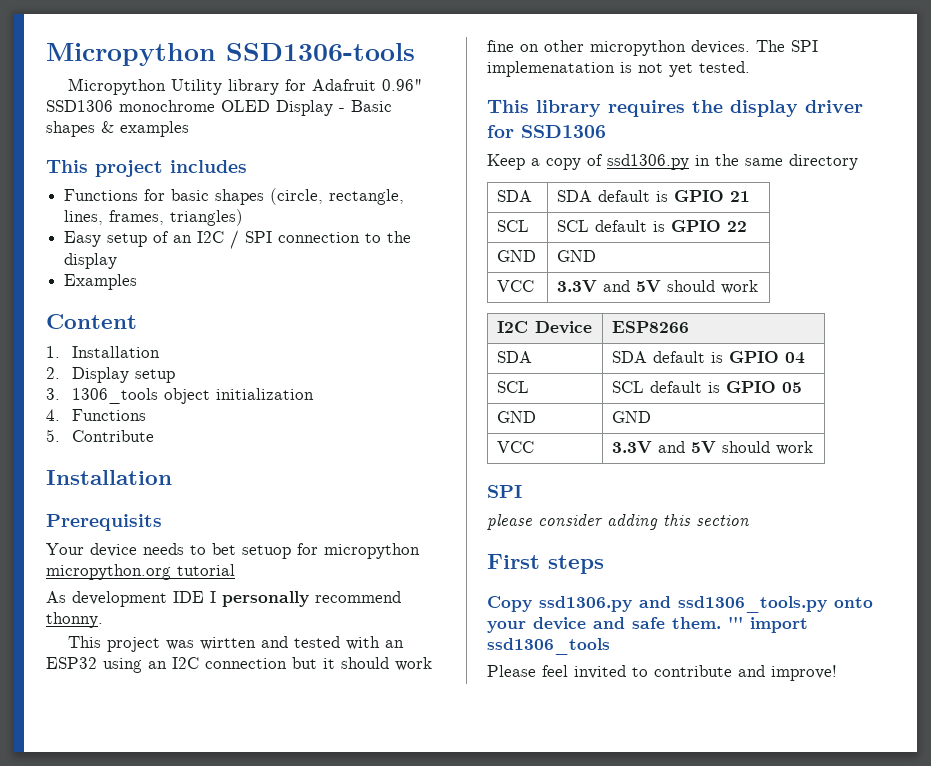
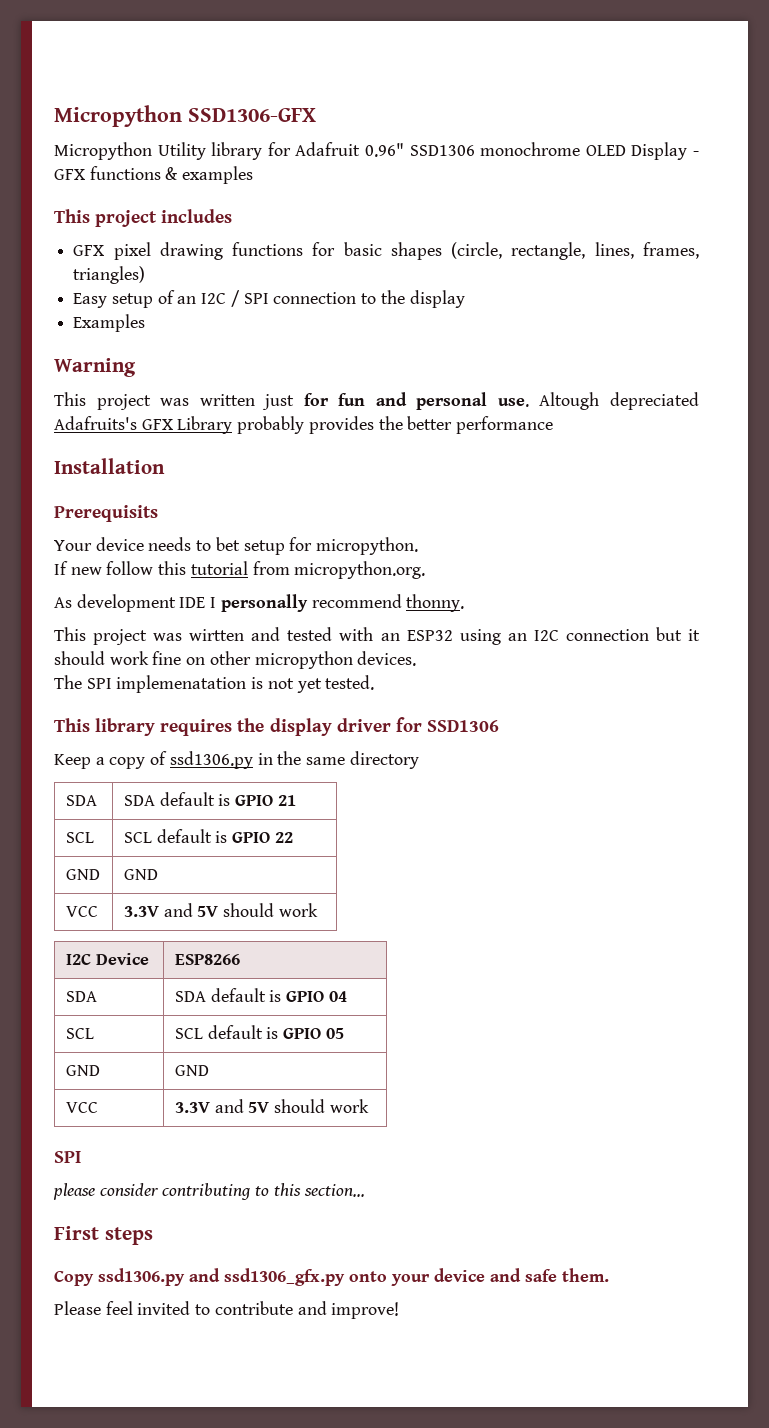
[46,43,415,66] Micropython SSD1306-tools -> [54,105,316,127] Micropython SSD1306-GFX
[351,100,392,112] [46,121,95,137] Basic shapes -> [54,166,161,180] GFX functions
[64,189,139,201] Functions -> [73,242,304,260] GFX pixel drawing functions
[46,314,137,329] [46,346,161,358] [46,367,176,383] [46,388,315,404] [46,409,147,421] [46,429,155,442] Content // 1. Installation // 2. Display setup // 3. 1306_tools object initialization // 4. Functions // 5. Contribute -> [54,358,136,377] [54,392,699,410] [54,416,554,434] Warning // This project was written just for fun and personal use. Altough depreciated Adafruits's GFX Library probably provides the better performance
[242,543,420,559] [46,564,171,580] setuop for micropython micropython.org -> [243,537,419,555] [54,561,187,575] setup for micropython. // If new follow this
(235, 570) none -> [252,561,426,579] from micropython.org.
(750, 47) none -> (417, 658) //
[607,514,749,530] adding this section -> [162,1183,365,1200] contributing to this section...
[678,596,827,613] ssd1306_tools.py -> [224,1268,345,1286] ssd1306_gfx.py
[728,616,808,633] [487,638,610,655] ''' import ssd1306_tools -> (609, 1275) none

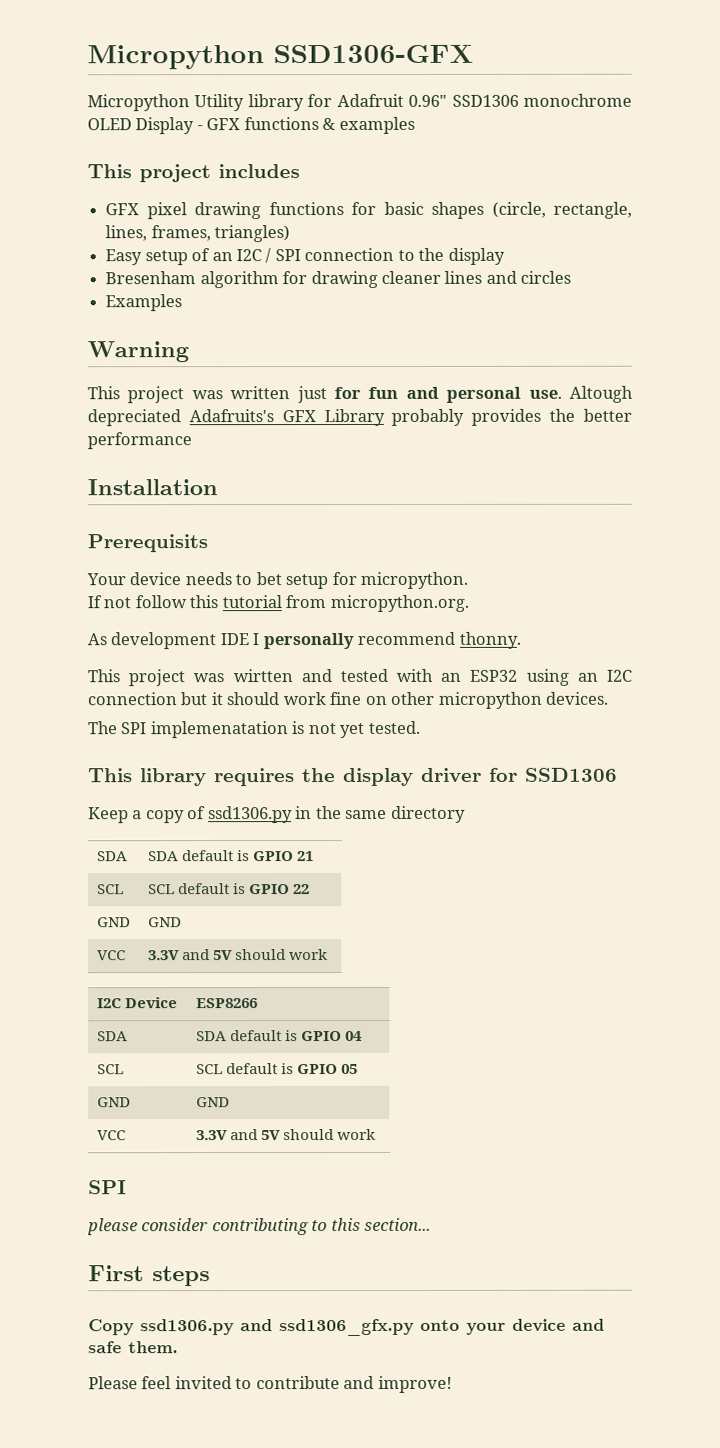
(465, 299) none -> [105,270,572,289] // Bresenham algorithm for drawing cleaner lines and circles
[70,567,102,575] new -> [103,597,132,609] not

